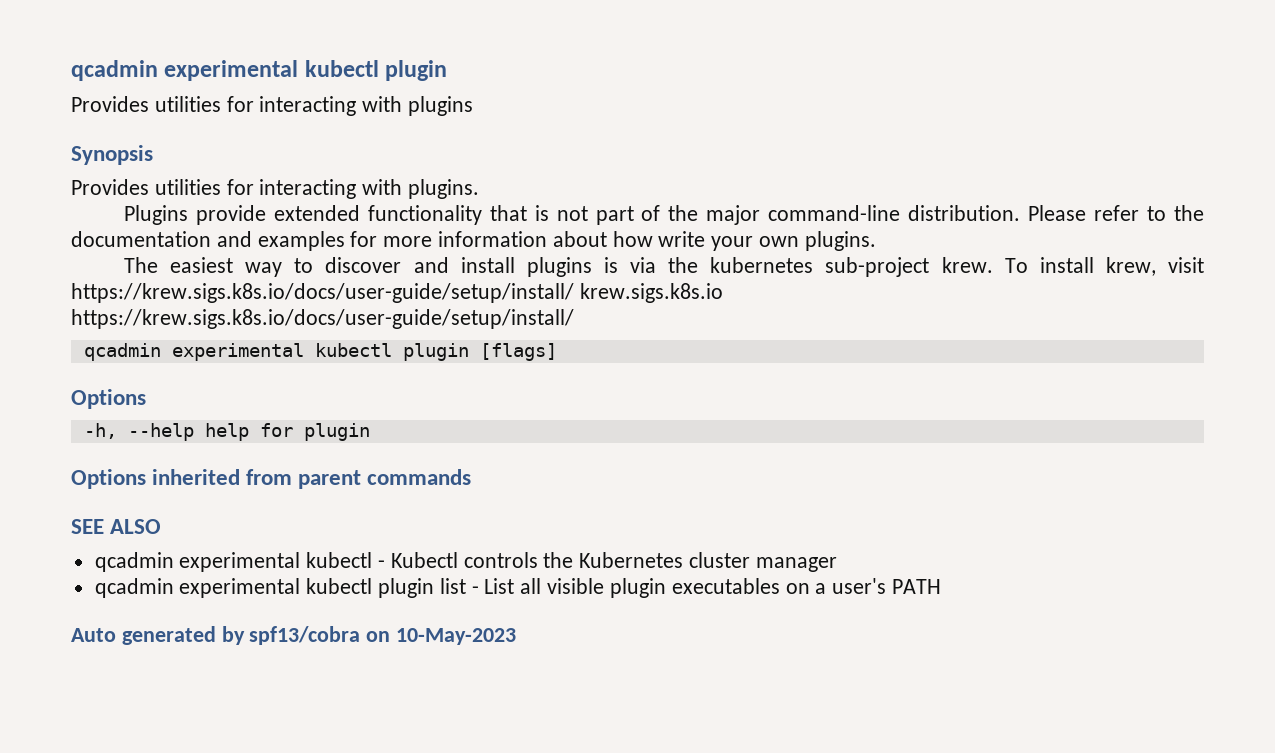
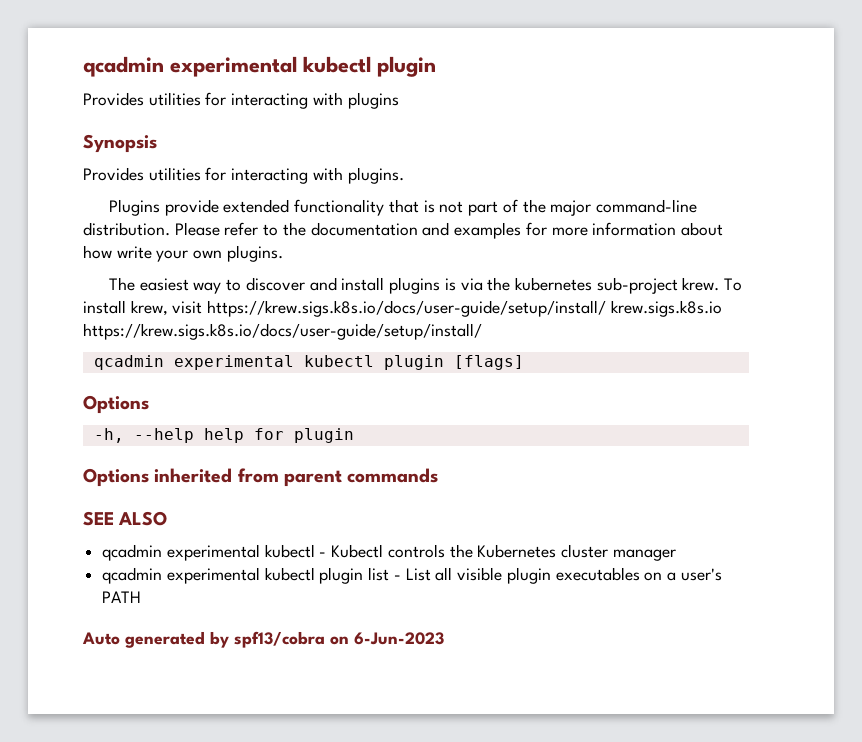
[396,628,517,645] 10-May-2023 -> [354,632,444,645] 6-Jun-2023

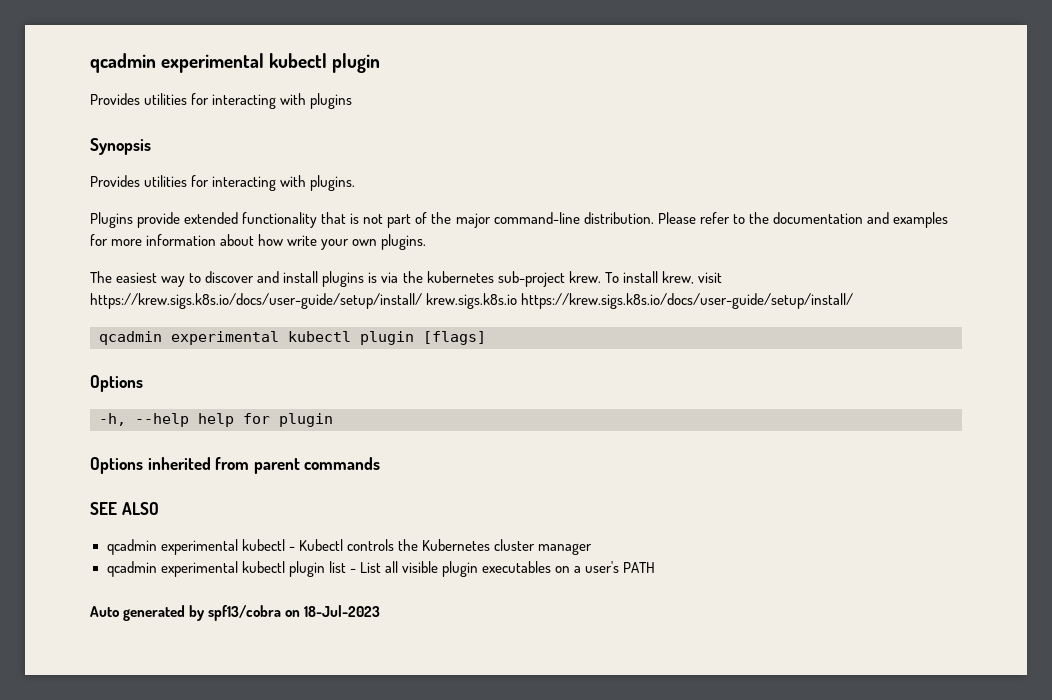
[354,632,444,645] 6-Jun-2023 -> [304,605,381,617] 18-Jul-2023

